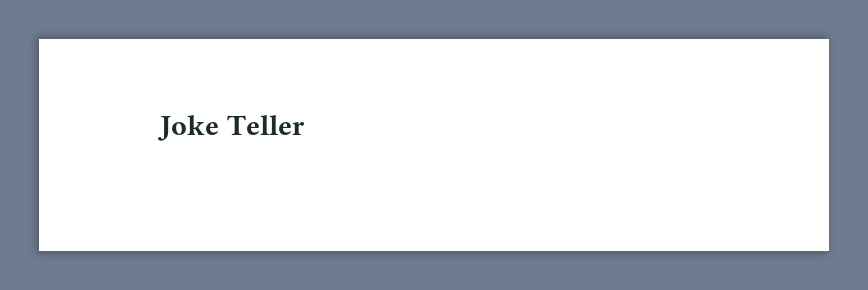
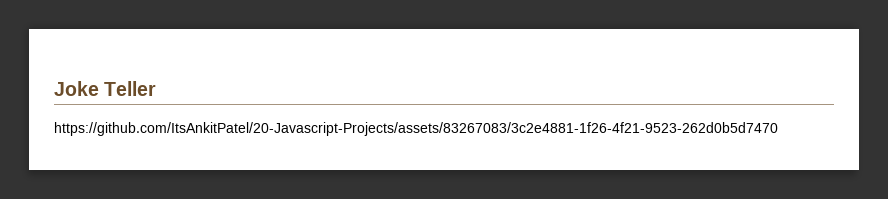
(305, 125) none -> [54,122,778,136] // https://github.com/ItsAnkitPatel/20-Javascript-Projects/assets/83267083/3c2e4881-1f26-4f21-9523-262d0b5d7470

